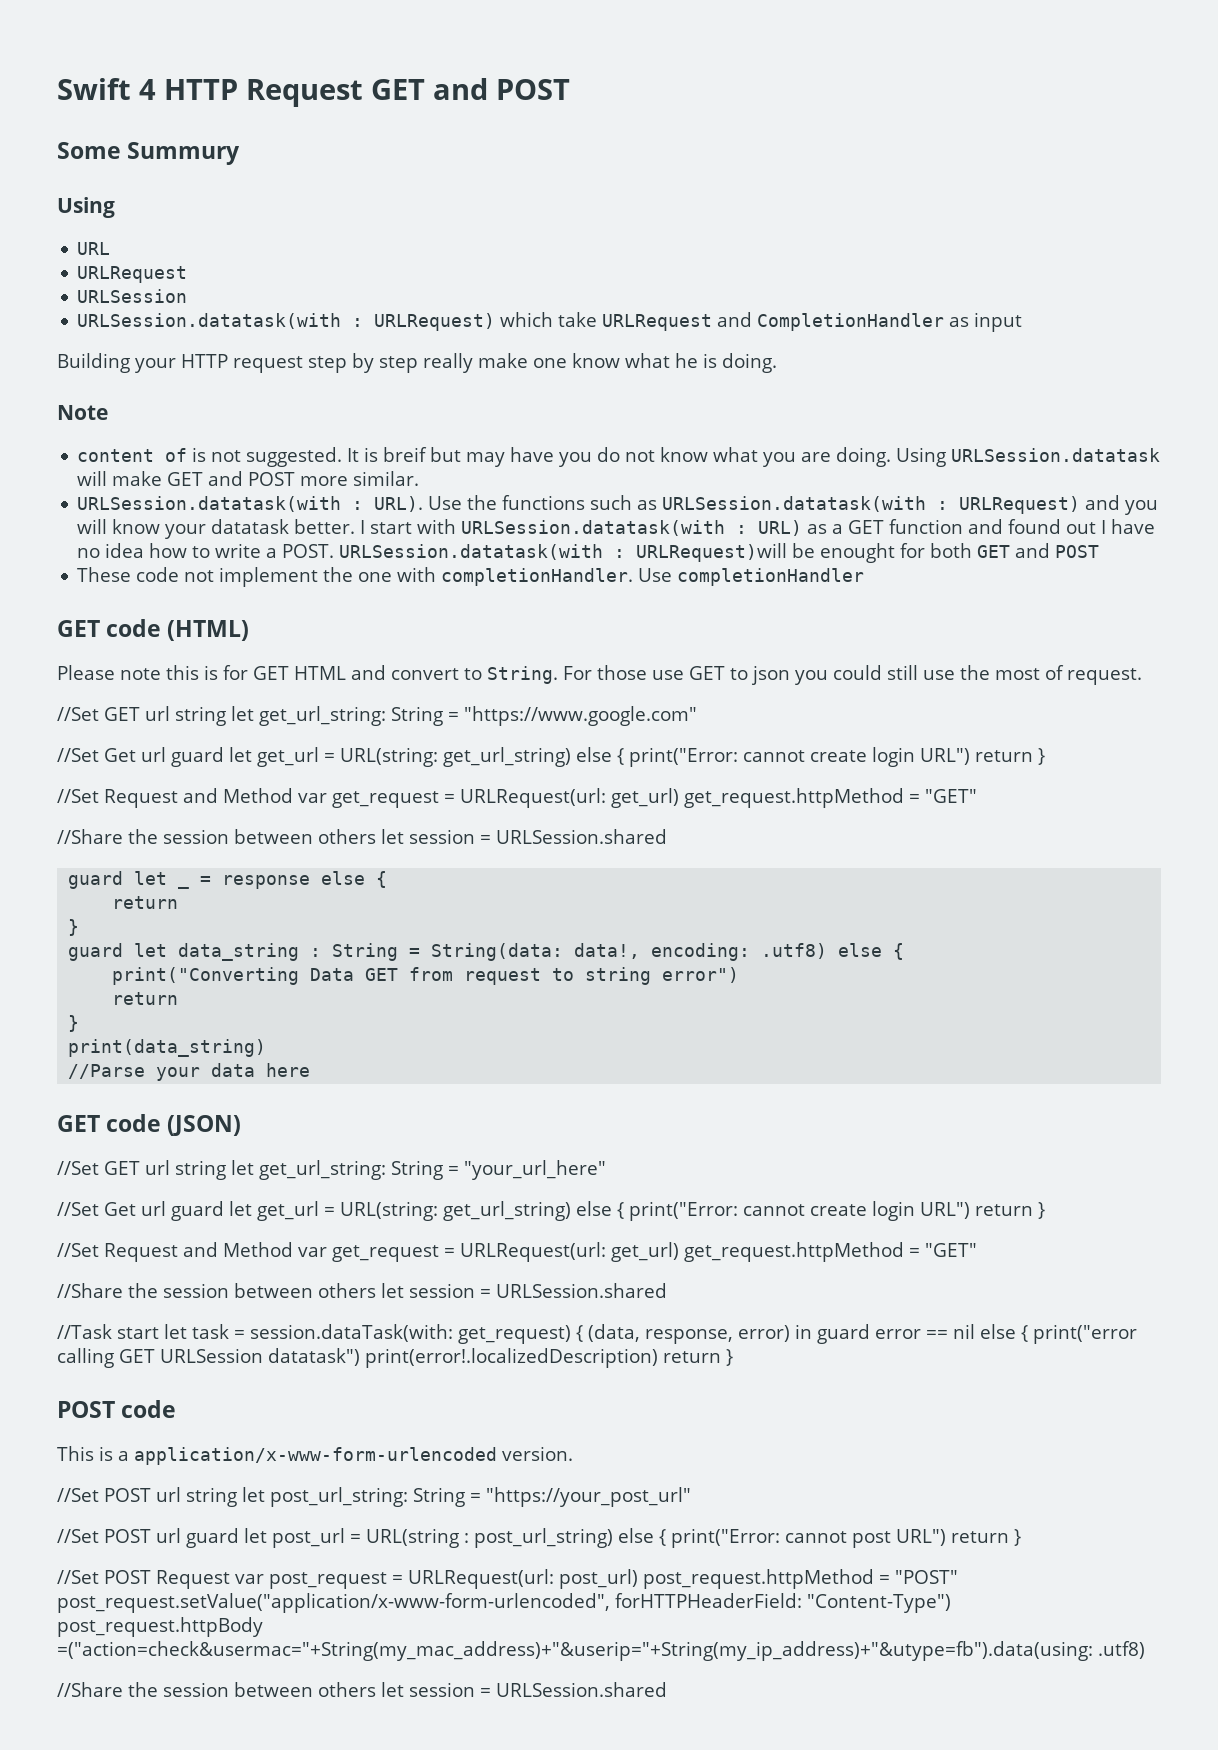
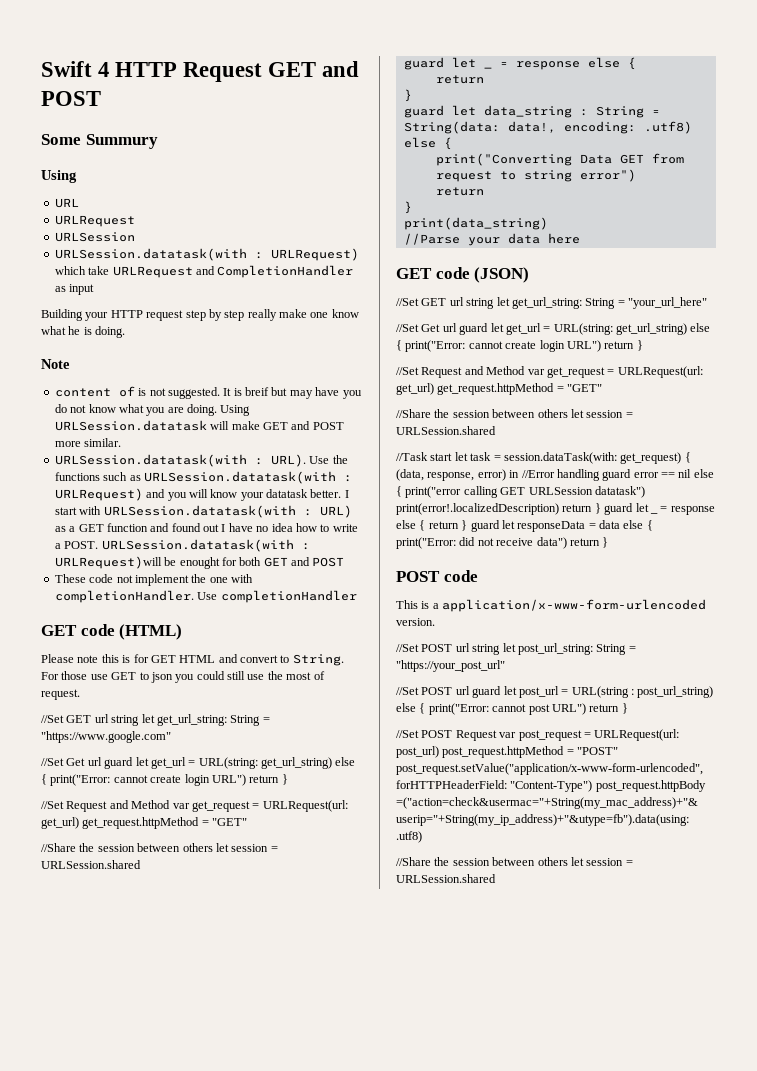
(812, 1331) none -> [521,469,600,481] //Error handling
(733, 1357) none -> [604,503,649,515] [649,512,658,514] [660,506,715,515] [396,520,653,532] [396,537,609,549] guard let _ = response else { return } guard let responseData = data else { print("Error: did not receive data") return }

